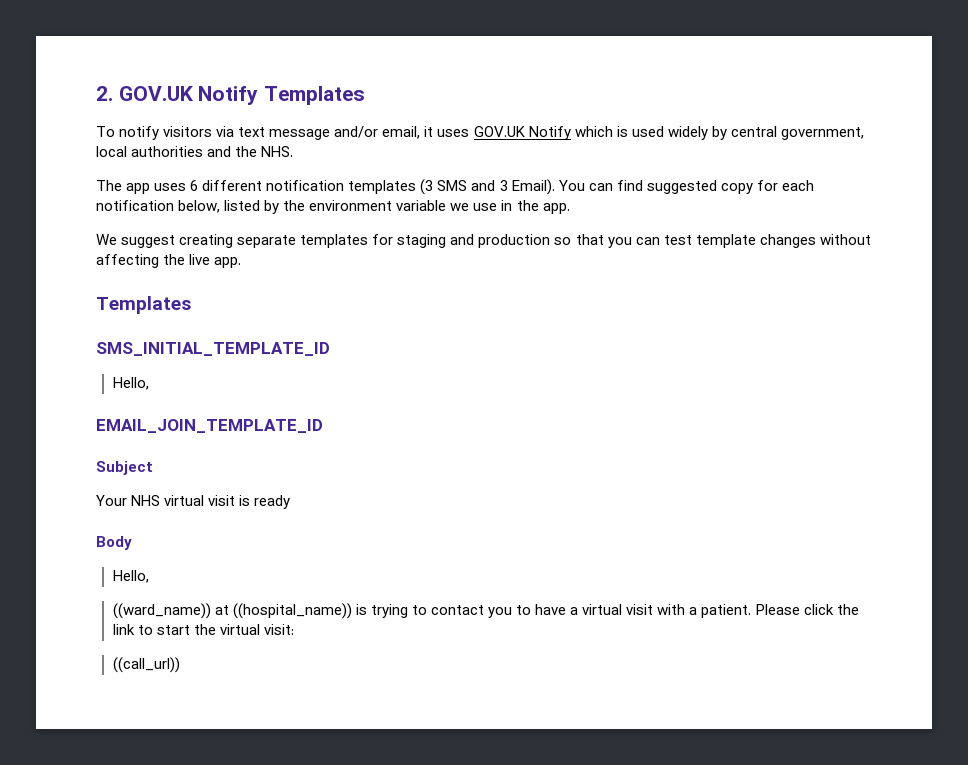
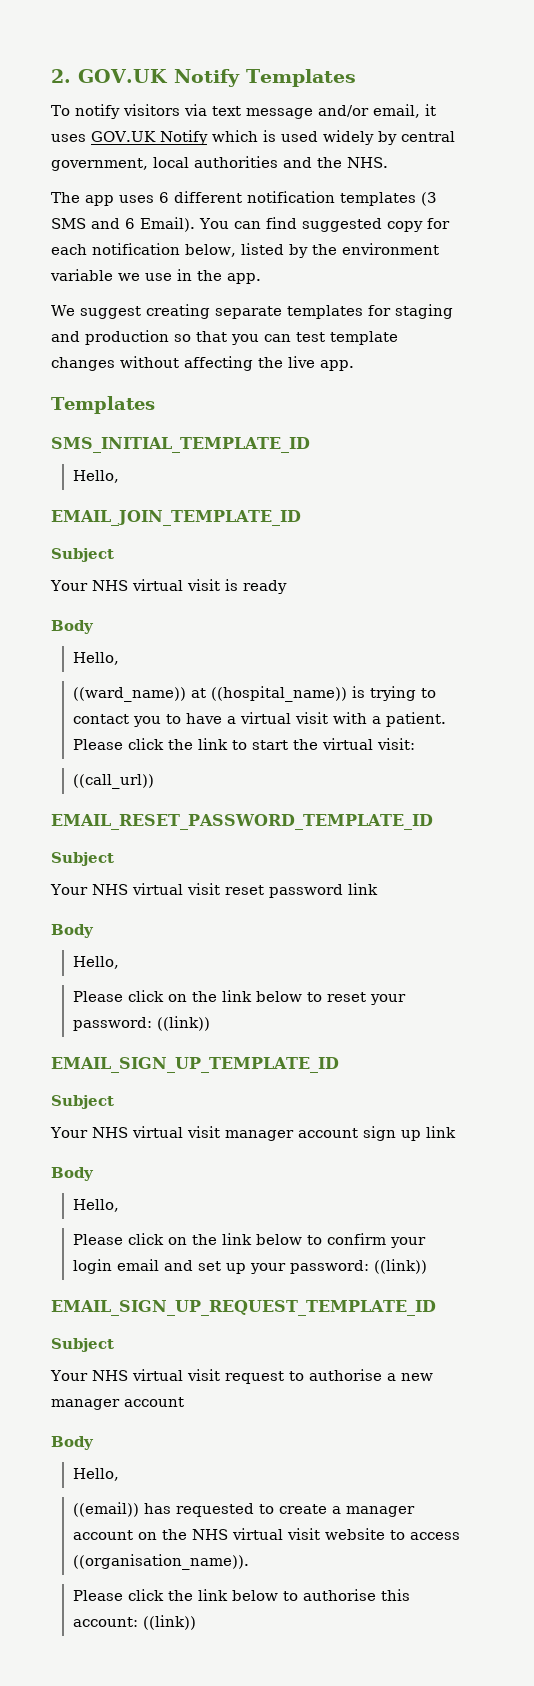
[499,180,508,191] 3 -> [125,218,135,229] 6
(180, 665) none -> [51,814,433,830] [51,852,114,866] [50,883,378,898] [51,924,94,938] [72,956,119,969] [72,990,406,1005] [72,1016,210,1031] [51,1057,339,1073] [51,1095,114,1109] [50,1126,456,1141] [51,1167,94,1181] [72,1199,119,1212] [72,1233,426,1248] [72,1259,427,1274] [51,1300,436,1316] [51,1338,114,1352] [50,1369,433,1384] [51,1397,184,1410] [51,1436,94,1450] [72,1468,119,1481] [72,1502,415,1517] [72,1528,460,1540] [72,1554,249,1570] [72,1589,410,1601] [72,1615,196,1630] // EMAIL_RESET_PASSWORD_TEMPLATE_ID // Subject // Your NHS virtual visit reset password link // Body // Hello, // Please click on the link below to reset your password: ((link)) // EMAIL_SIGN_UP_TEMPLATE_ID // Subject // Your NHS virtual visit manager account sign up link // Body // Hello, // Please click on the link below to confirm your login email and set up your password: ((link)) // EMAIL_SIGN_UP_REQUEST_TEMPLATE_ID // Subject // Your NHS virtual visit request to authorise a new manager account // Body // Hello, // ((email)) has requested to create a manager account on the NHS virtual visit website to access ((organisation_name)). // Please click the link below to authorise this account: ((link))

